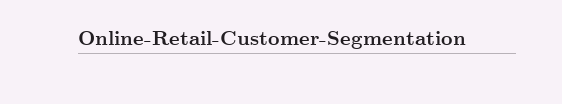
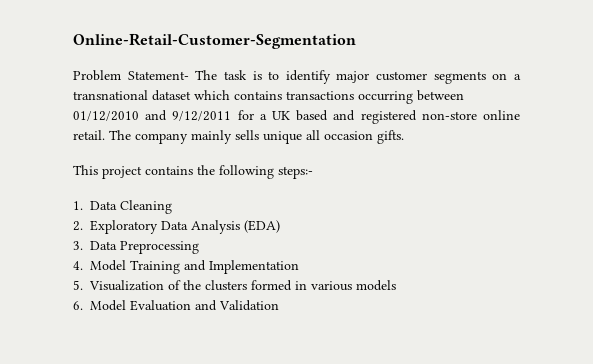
(466, 40) none -> [73,70,521,84] [73,90,464,104] [73,110,520,124] [73,130,404,144] [73,165,313,179] [73,200,172,214] [73,220,280,234] [73,241,199,254] [73,260,299,274] [73,280,396,291] [73,300,279,311] // Problem Statement- The task is to identify major customer segments on a transnational dataset which contains transactions occurring between 01/12/2010 and 9/12/2011 for a UK based and registered non-store online retail. The company mainly sells unique all occasion gifts. // This project contains the following steps:- // 1. Data Cleaning // 2. Exploratory Data Analysis (EDA) // 3. Data Preprocessing // 4. Model Training and Implementation // 5. Visualization of the clusters formed in various models // 6. Model Evaluation and Validation

